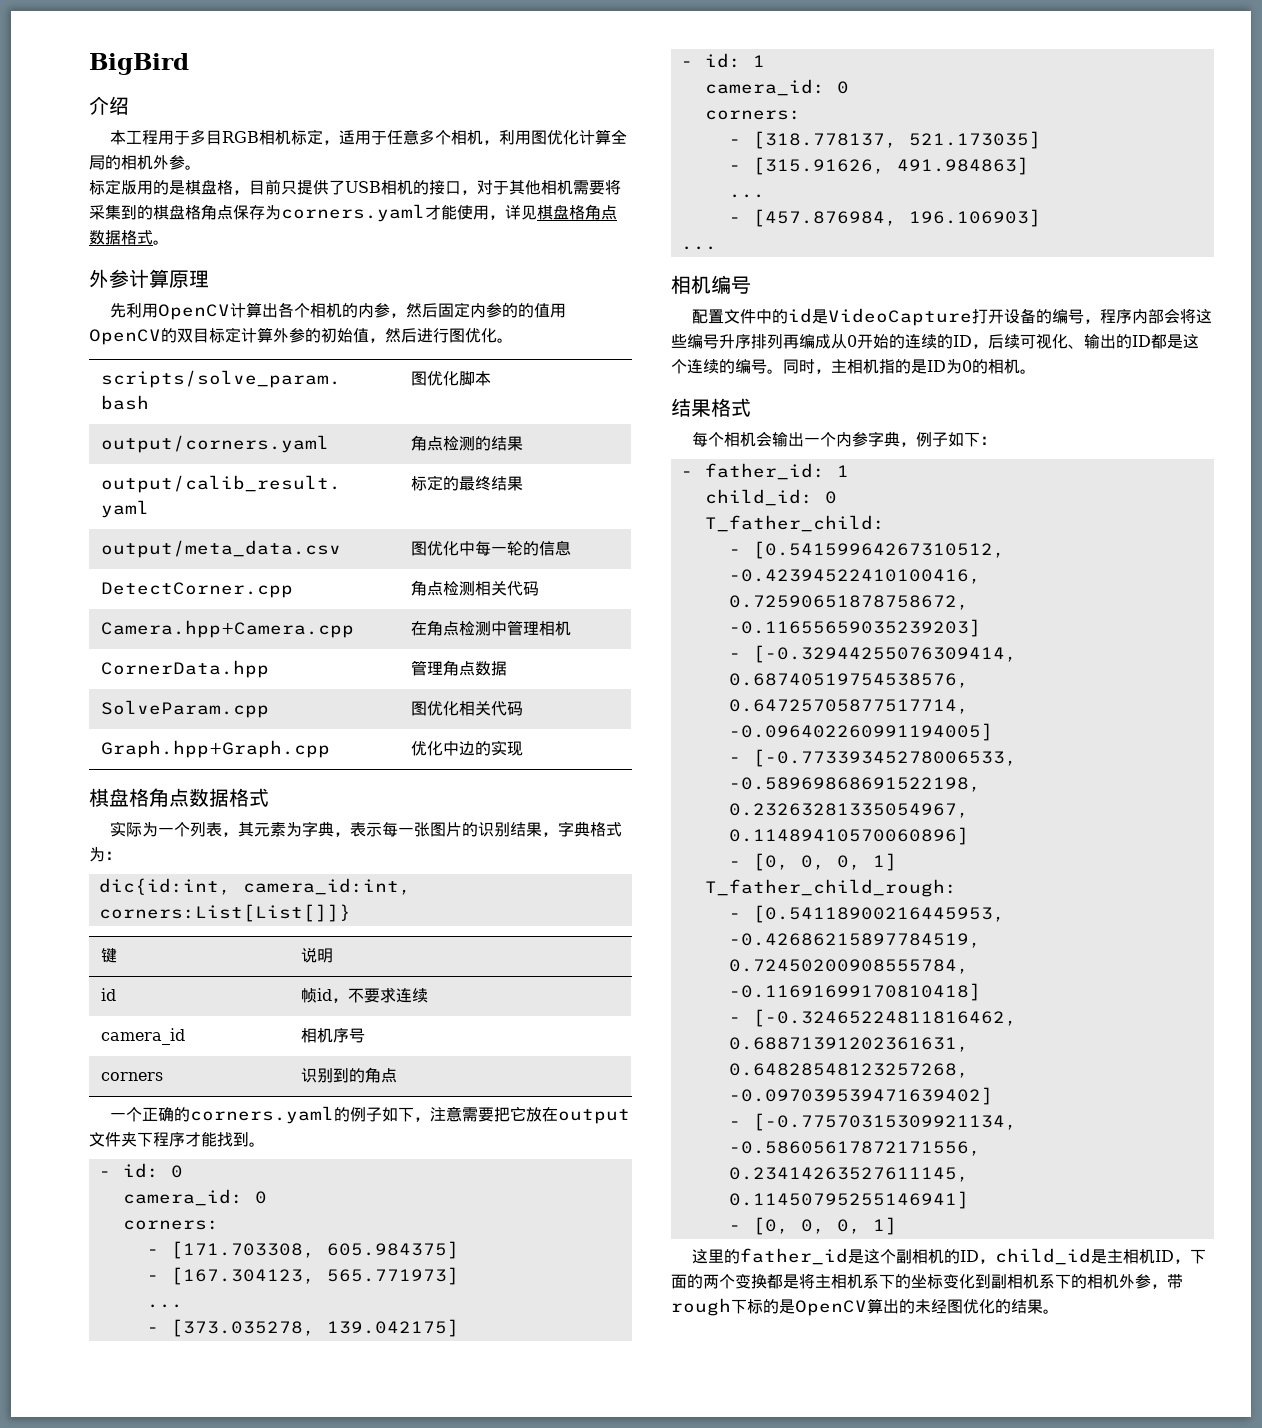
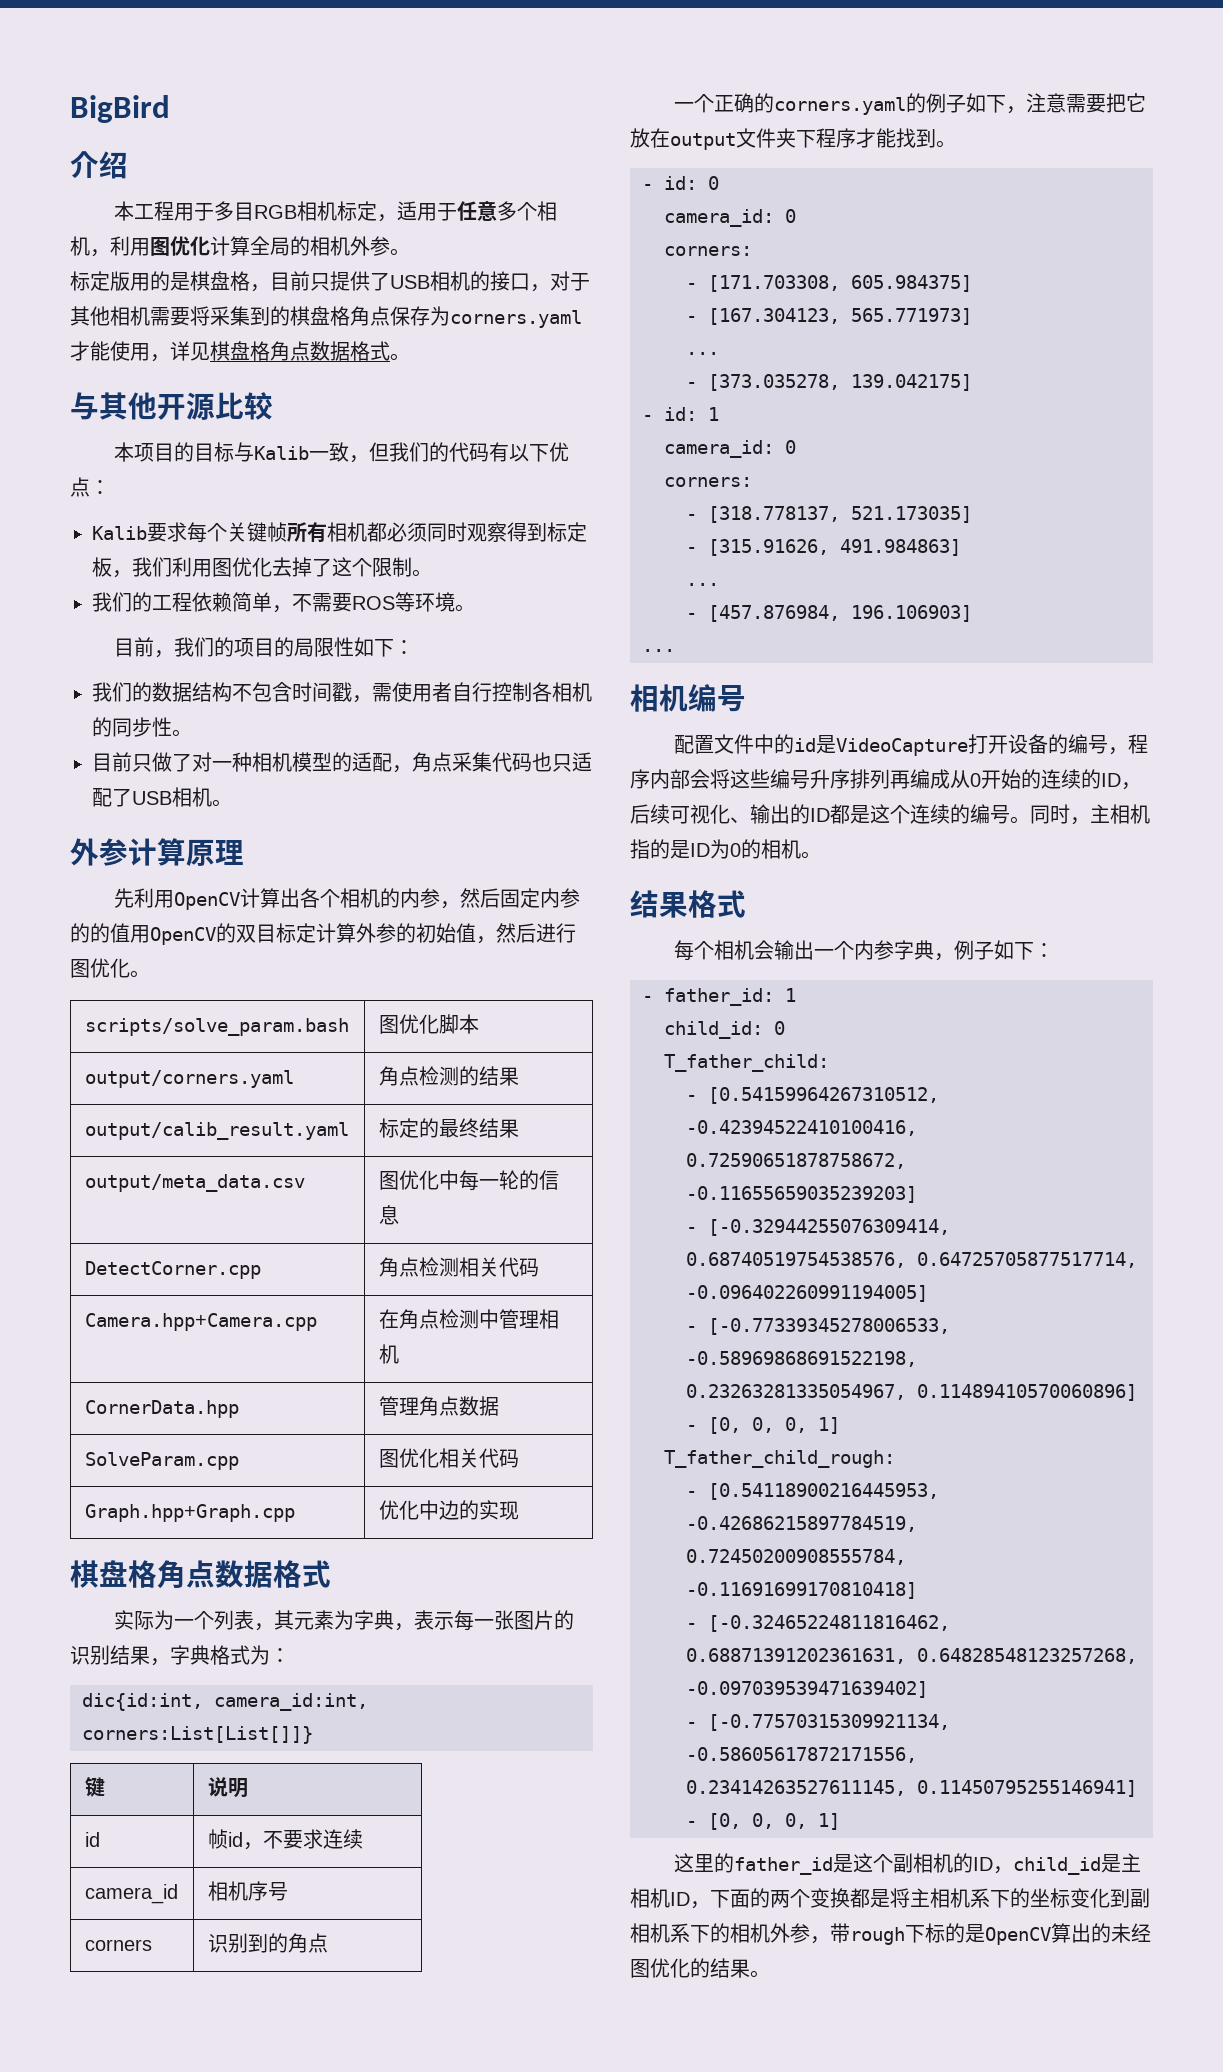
(169, 242) none -> [70,392,273,420] [114,442,570,463] [70,477,110,497] [92,522,587,543] [92,557,432,578] [92,592,475,613] [114,637,415,658] [92,682,592,703] [92,717,192,737] [92,752,592,773] [92,787,232,807] // 与其他开源比较 // 本项目的目标与Kalib一致，但我们的代码有以下优点： // Kalib要求每个关键帧所有相机都必须同时观察得到标定板，我们利用图优化去掉了这个限制。 // 我们的工程依赖简单，不需要ROS等环境。 // 目前，我们的项目的局限性如下： // 我们的数据结构不包含时间戳，需使用者自行控制各相机的同步性。 // 目前只做了对一种相机模型的适配，角点采集代码也只适配了USB相机。

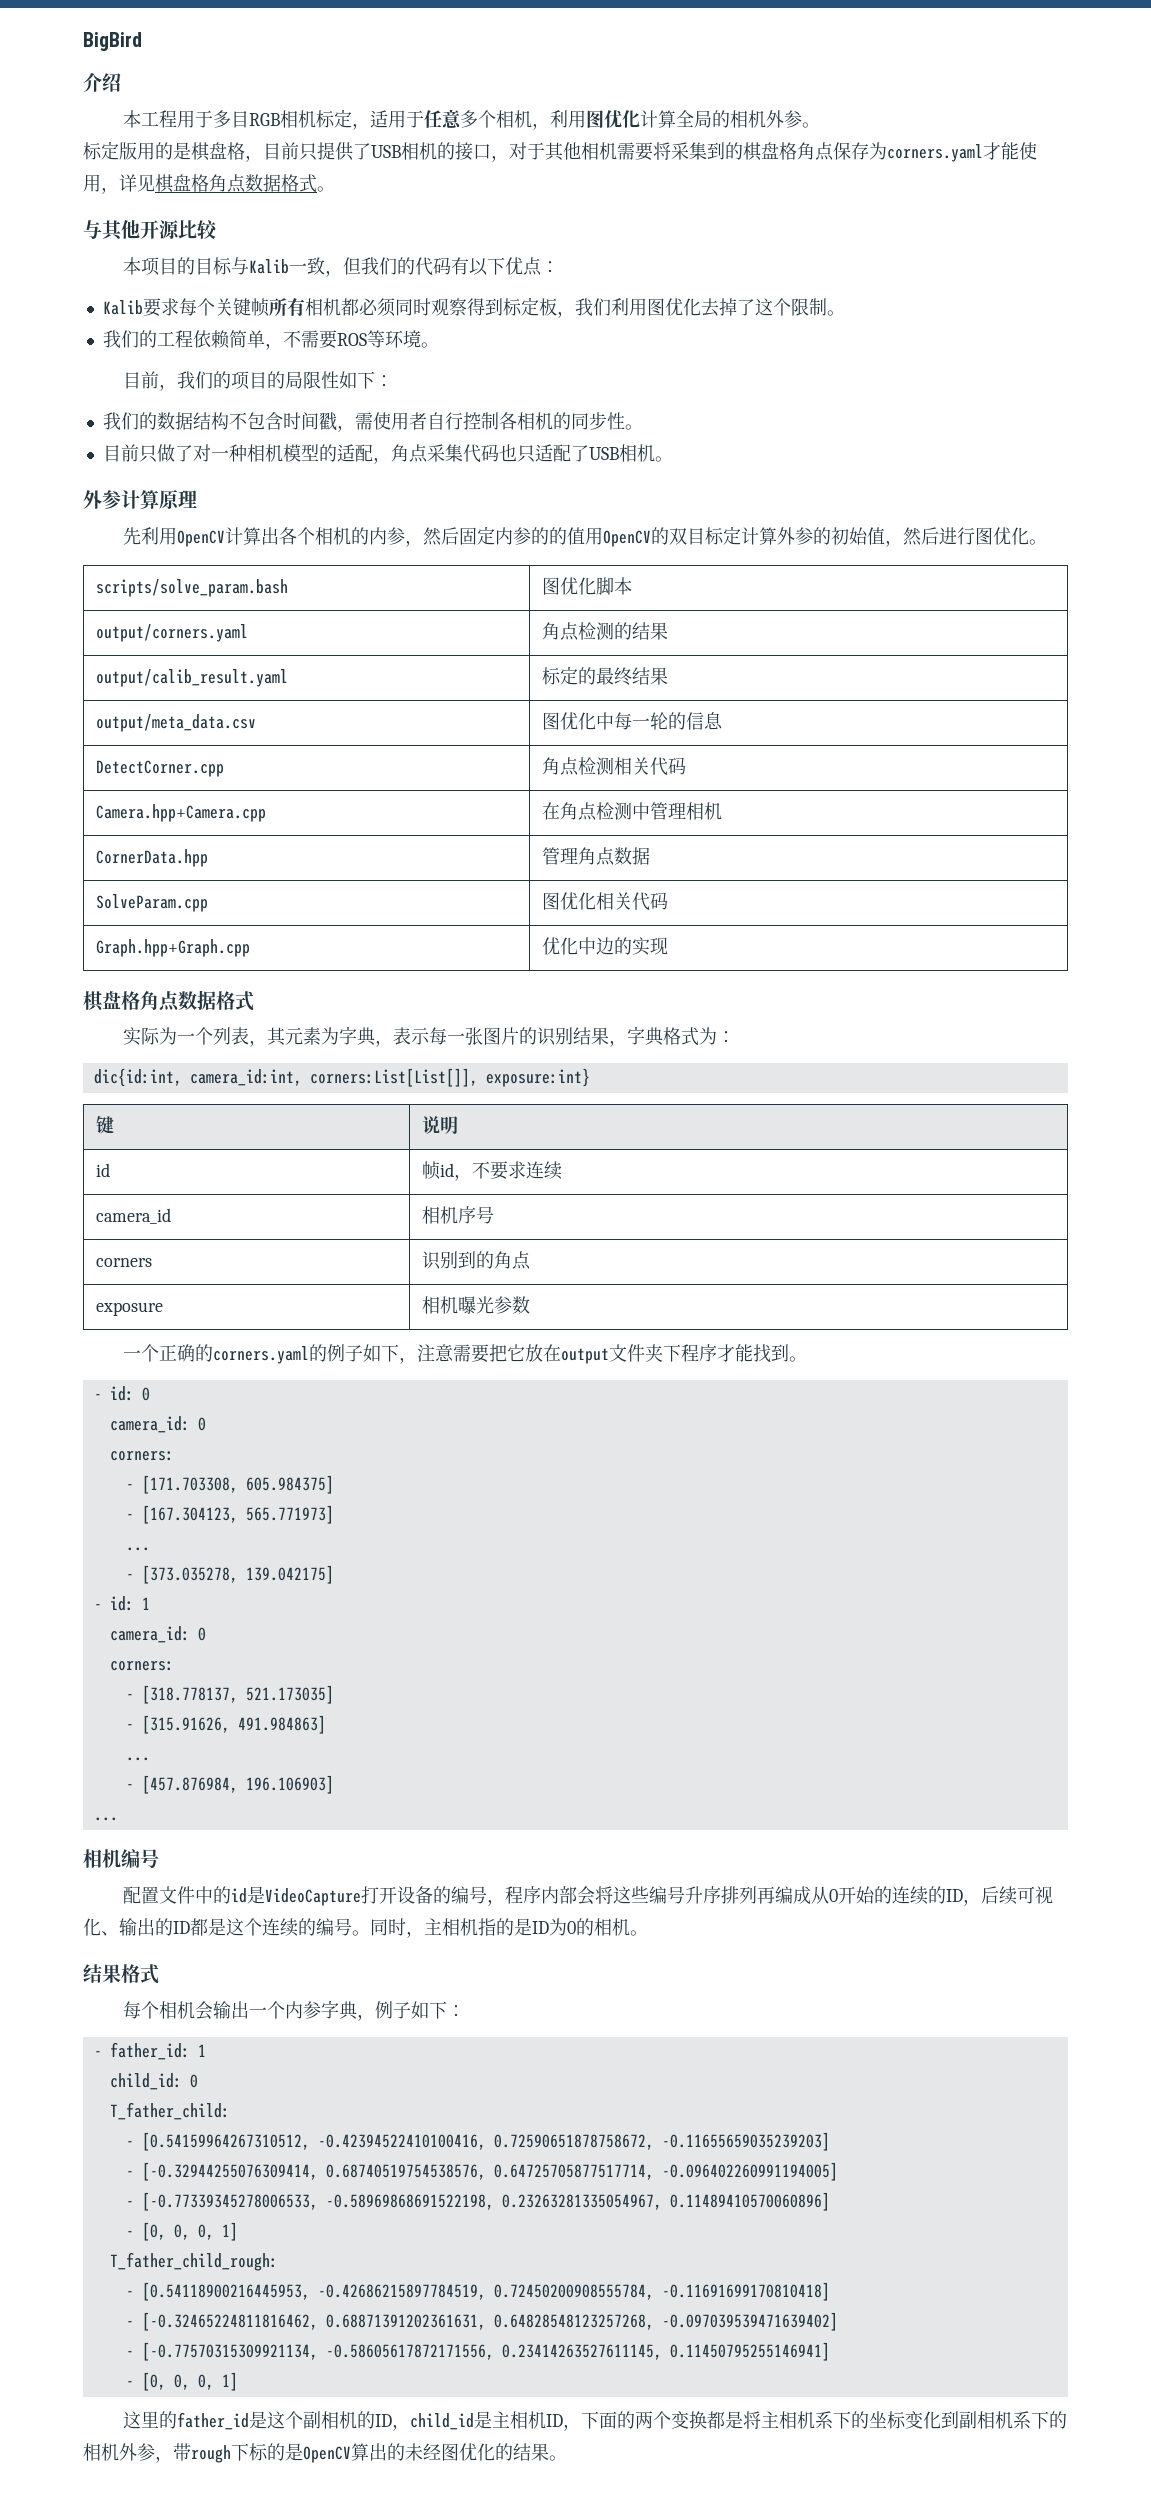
[82,1726,313,1744] corners:List[List[]]} -> [309,1068,590,1087] corners:List[List[]], exposure:int}
(328, 1943) none -> [95,1302,163,1316] [421,1296,530,1314] // exposure | 相机曝光参数

